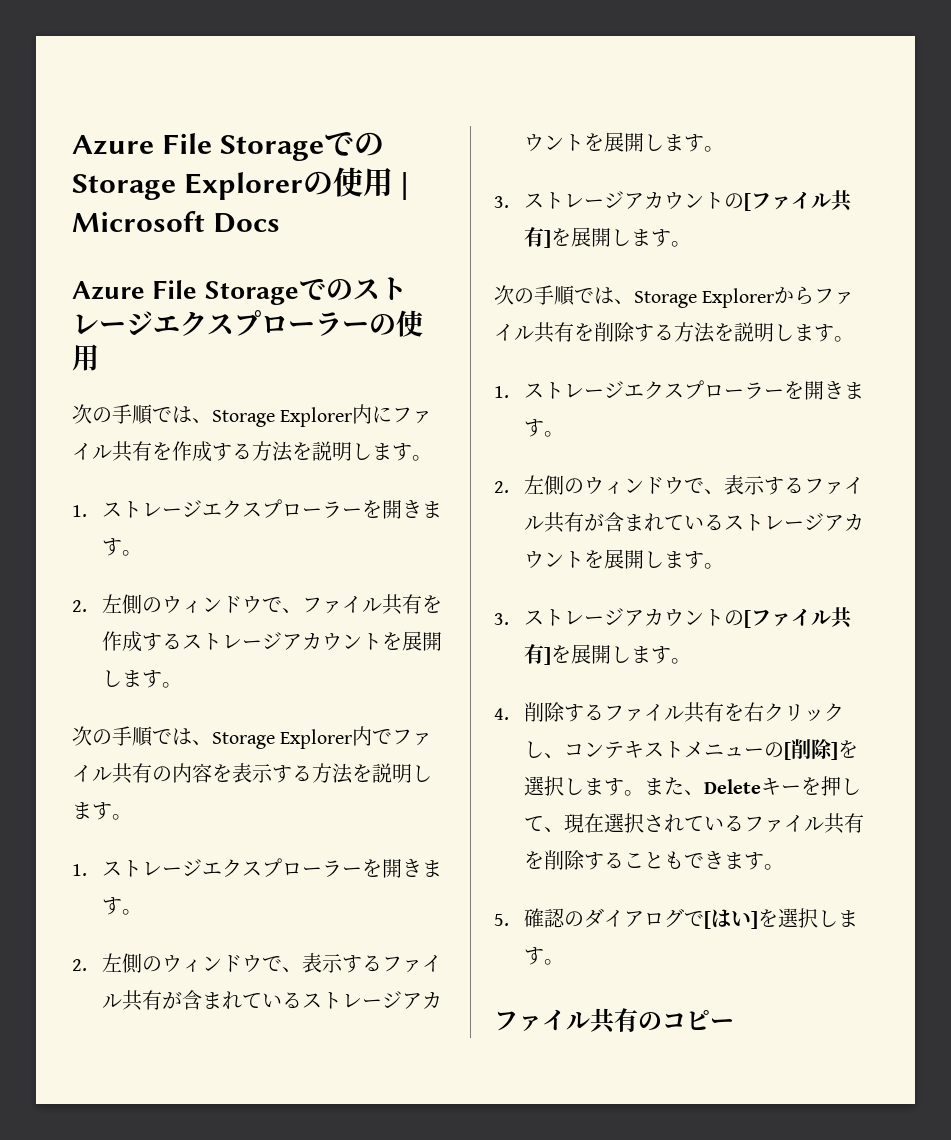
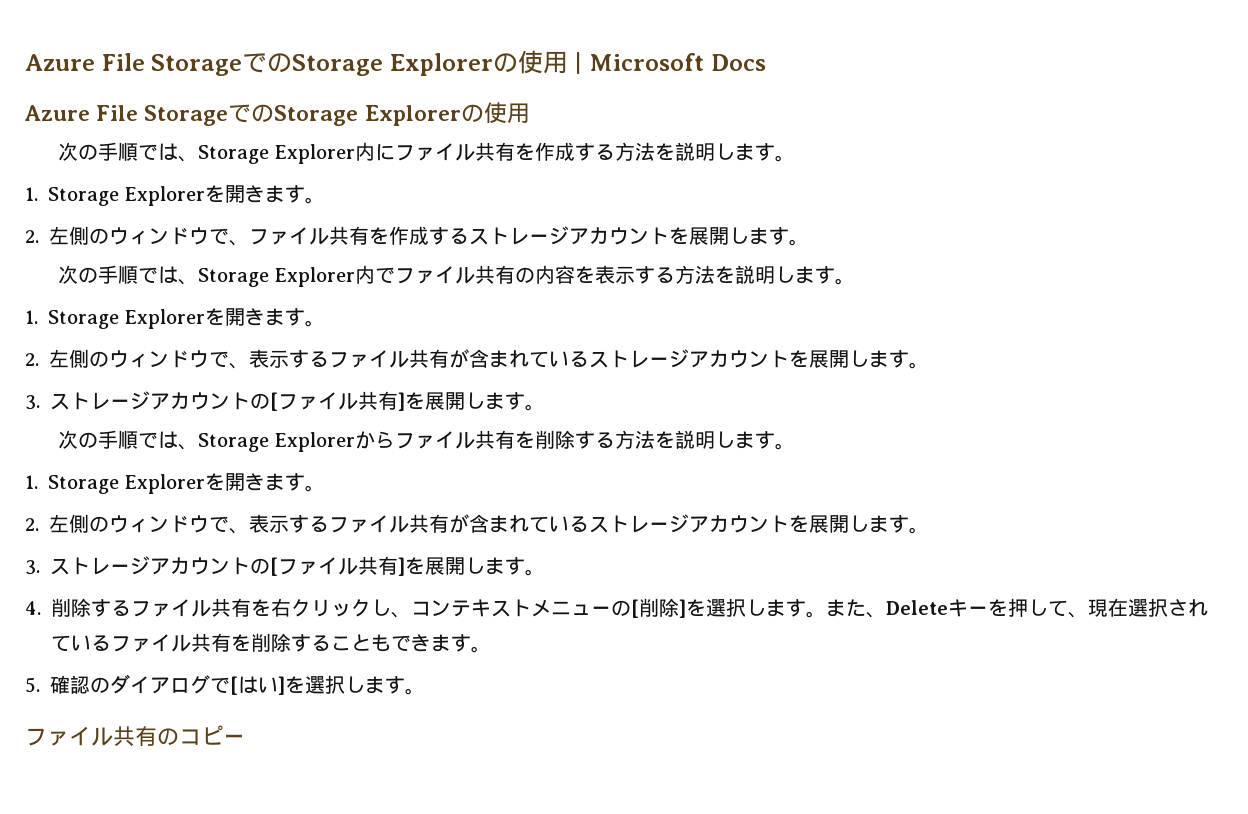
[352,277,407,300] [72,310,369,336] ストレージエクスプローラー -> [274,105,461,126] Storage Explorer
[101,499,362,518] ストレージエクスプローラー -> [48,186,206,206] Storage Explorer
[101,858,362,877] ストレージエクスプローラー -> [48,309,206,329] Storage Explorer
[523,380,784,399] ストレージエクスプローラー -> [48,474,206,494] Storage Explorer

